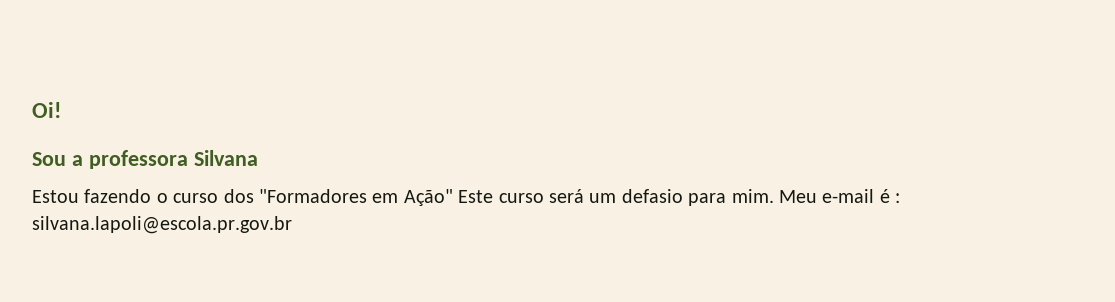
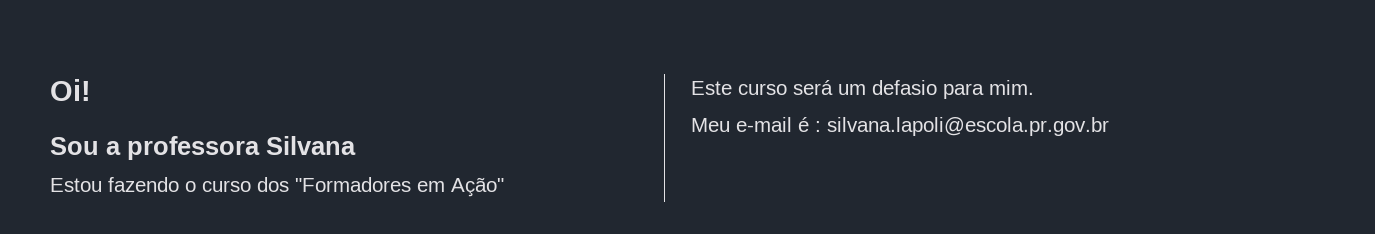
(453, 197) none -> (504, 187) //
(774, 196) none -> (1034, 87) //

